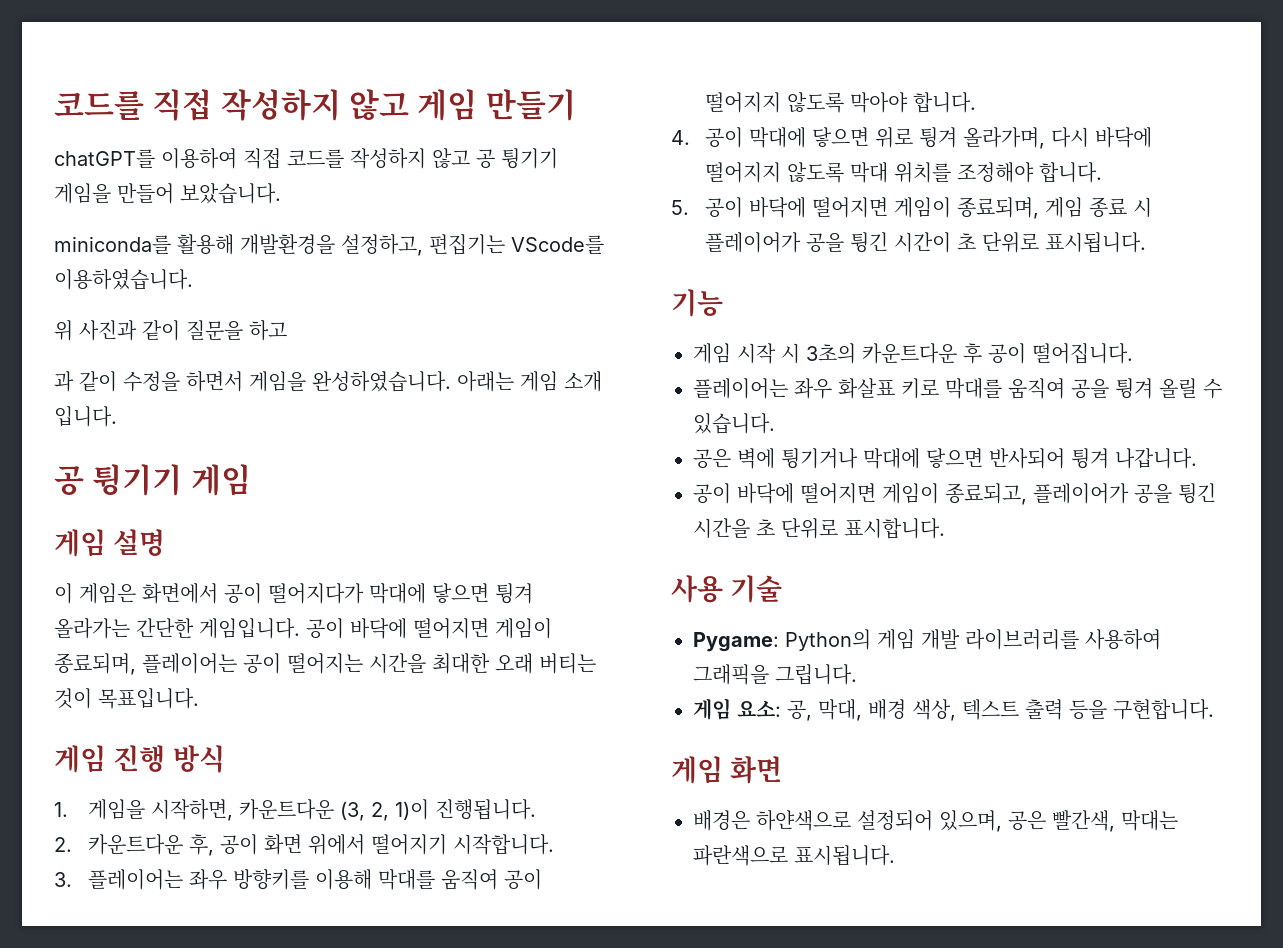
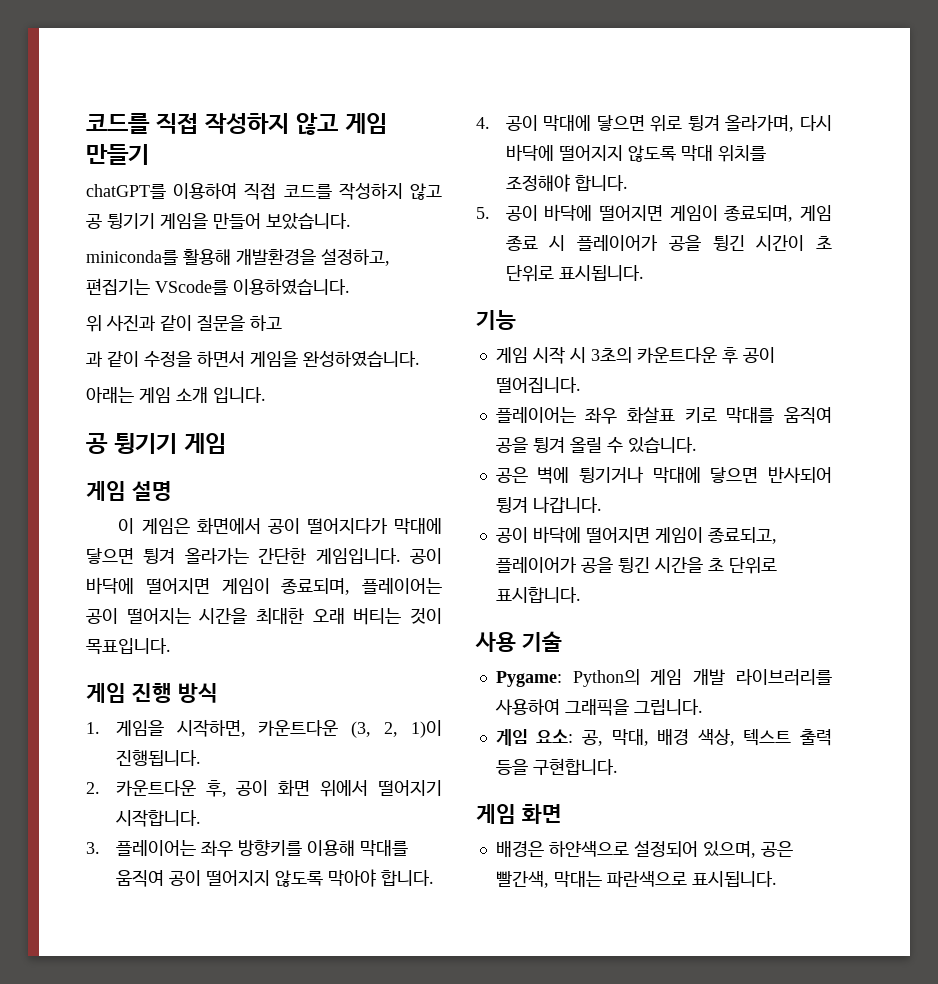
(451, 381) none -> (420, 359) //

